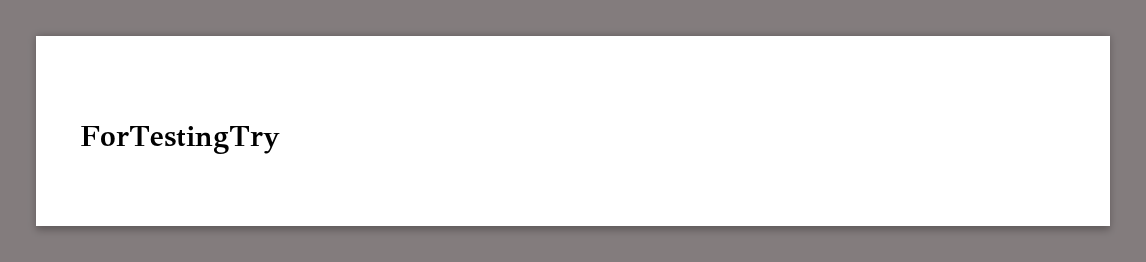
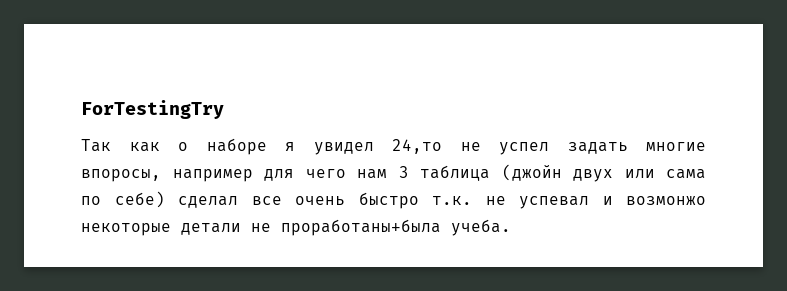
(280, 140) none -> [81,138,706,155] [81,164,706,182] [81,191,706,209] [81,219,511,236] // Так как о наборе я увидел 24,то не успел задать многие впоросы, например для чего нам 3 таблица (джойн двух или сама по себе) сделал все очень быстро т.к. не успевал и возмонжо некоторые детали не проработаны+была учеба.

